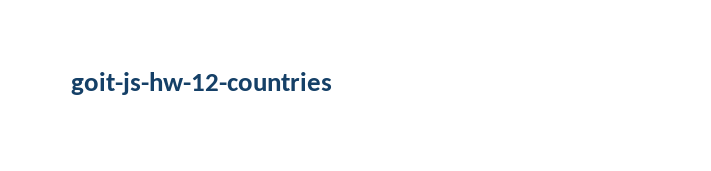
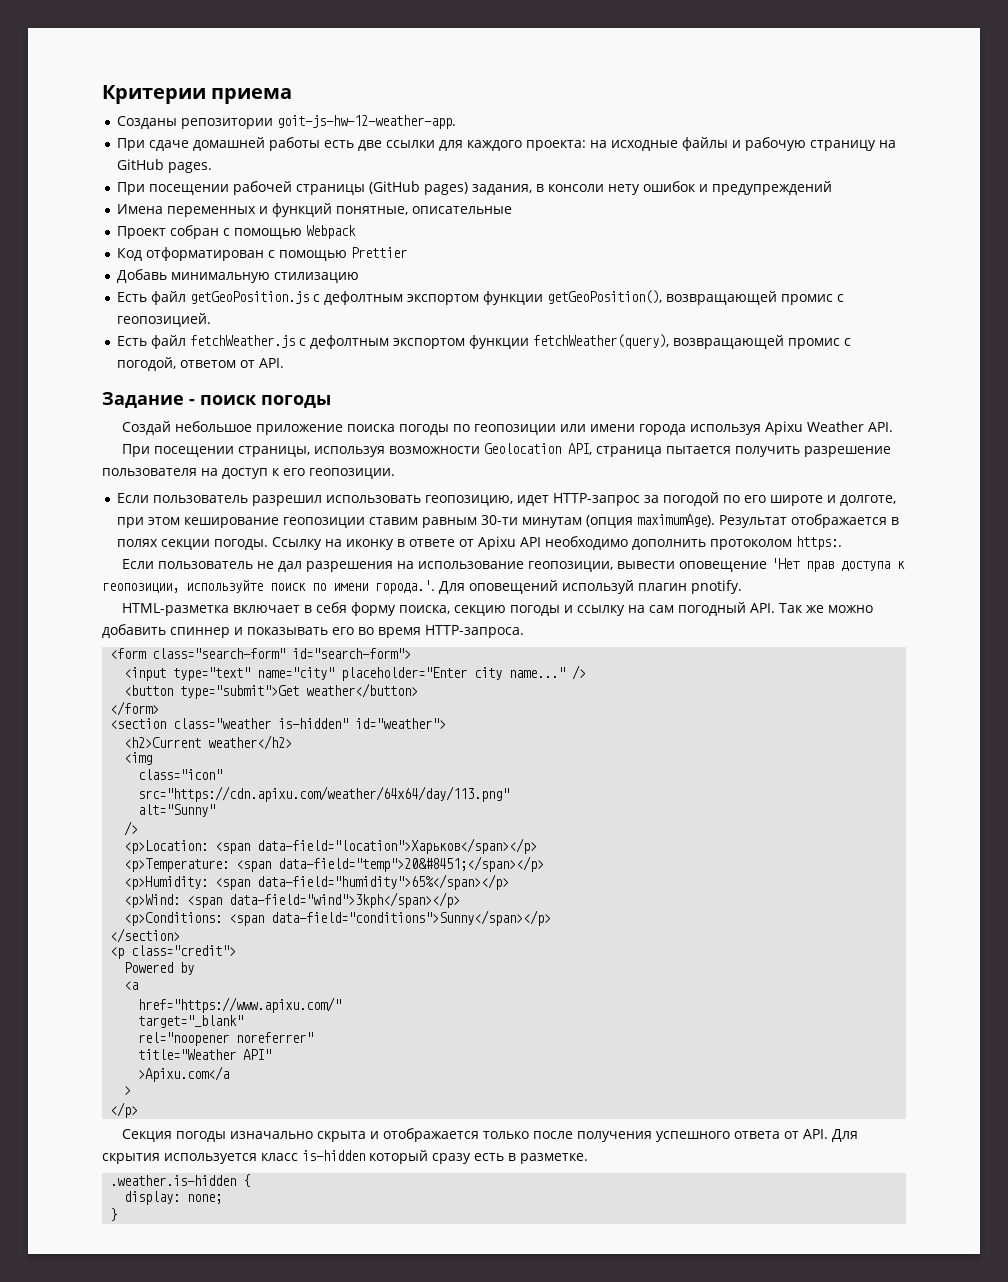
[71,72,332,95] goit-js-hw-12-countries -> [102,85,293,104] [117,115,457,129] [117,137,897,151] [117,159,213,173] [117,181,833,195] [117,203,513,217] [117,225,357,239] [117,247,408,261] [117,269,360,283] [117,290,845,305] [117,313,212,327] [117,334,852,349] [117,357,285,371] [102,392,331,408] [122,421,894,435] [122,443,892,457] [102,468,395,479] [117,492,897,506] [117,514,900,528] [117,536,843,550] [122,558,906,572] [102,580,742,594] [122,602,874,616] [102,624,524,638] [110,648,412,659] [124,665,587,681] [124,683,419,699] [110,701,160,716] [110,718,447,729] [124,735,293,750] [124,752,153,765] [138,769,223,780] [138,786,510,802] [138,804,216,817] [124,821,139,836] [124,838,538,854] [124,856,545,872] [124,874,510,890] [124,892,461,908] [124,910,552,926] [110,928,181,943] [110,945,237,959] [124,962,195,975] [124,981,139,990] [138,997,342,1013] [138,1015,244,1028] [138,1032,314,1046] [138,1049,272,1060] [138,1066,230,1082] [124,1086,132,1095] [110,1102,139,1118] [122,1128,859,1142] [102,1150,588,1164] [110,1174,251,1187] [124,1191,223,1205] [110,1208,118,1221] Критерии приема // Созданы репозитории goit-js-hw-12-weather-app. // При сдаче домашней работы есть две ссылки для каждого проекта: на исходные файлы и рабочую страницу на GitHub pages. // При посещении рабочей страницы (GitHub pages) задания, в консоли нету ошибок и предупреждений // Имена переменных и функций понятные, описательные // Проект собран с помощью Webpack // Код отформатирован с помощью Prettier // Добавь минимальную стилизацию // Есть файл getGeoPosition.js с дефолтным экспортом функции getGeoPosition(), возвращающей промис с геопозицией. // Есть файл fetchWeather.js с дефолтным экспортом функции fetchWeather(query), возвращающей промис с погодой, ответом от API. // Задание - поиск погоды // Создай небольшое приложение поиска погоды по геопозиции или имени города используя Apixu Weather API. // При посещении страницы, используя возможности Geolocation API, страница пытается получить разрешение пользователя на доступ к его геопозиции. // Если пользователь разрешил использовать геопозицию, идет HTTP-запрос за погодой по его широте и долготе, при этом кеширование геопозиции ставим равным 30-ти минутам (опция maximumAge). Результат отображается в полях секции погоды. Ссылку на иконку в ответе от Apixu API необходимо дополнить протоколом https:. // Если пользователь не дал разрешения на использование геопозиции, вывести оповещение 'Нет прав доступа к геопозиции, используйте поиск по имени города.'. Для оповещений используй плагин pnotify. // HTML-разметка включает в себя форму поиска, секцию погоды и ссылку на сам погодный API. Так же можно добавить спиннер и показывать его во время HTTP-запроса. // <form class="search-form" id="search-form"> // <input type="text" name="city" placeholder="Enter city name..." /> // <button type="submit">Get weather</button> // </form> // <section class="weather is-hidden" id="weather"> // <h2>Current weather</h2> // <img // class="icon" // src="https://cdn.apixu.com/weather/64x64/day/113.png" // alt="Sunny" // /> // <p>Location: <span data-field="location">Харьков</span></p> // <p>Temperature: <span data-field="temp">20&#8451;</span></p> // <p>Humidity: <span data-field="humidity">65%</span></p> // <p>Wind: <span data-field="wind">3kph</span></p> // <p>Conditions: <span data-field="conditions">Sunny</span></p> // </section> // <p class="credit"> // Powered by // <a // href="https://www.apixu.com/" // target="_blank" // rel="noopener noreferrer" // title="Weather API" // >Apixu.com</a // > // </p> // Секция погоды изначально скрыта и отображается только после получения успешного ответа от API. Для скрытия используется класс is-hidden который сразу есть в разметке. // .weather.is-hidden { // display: none; // }

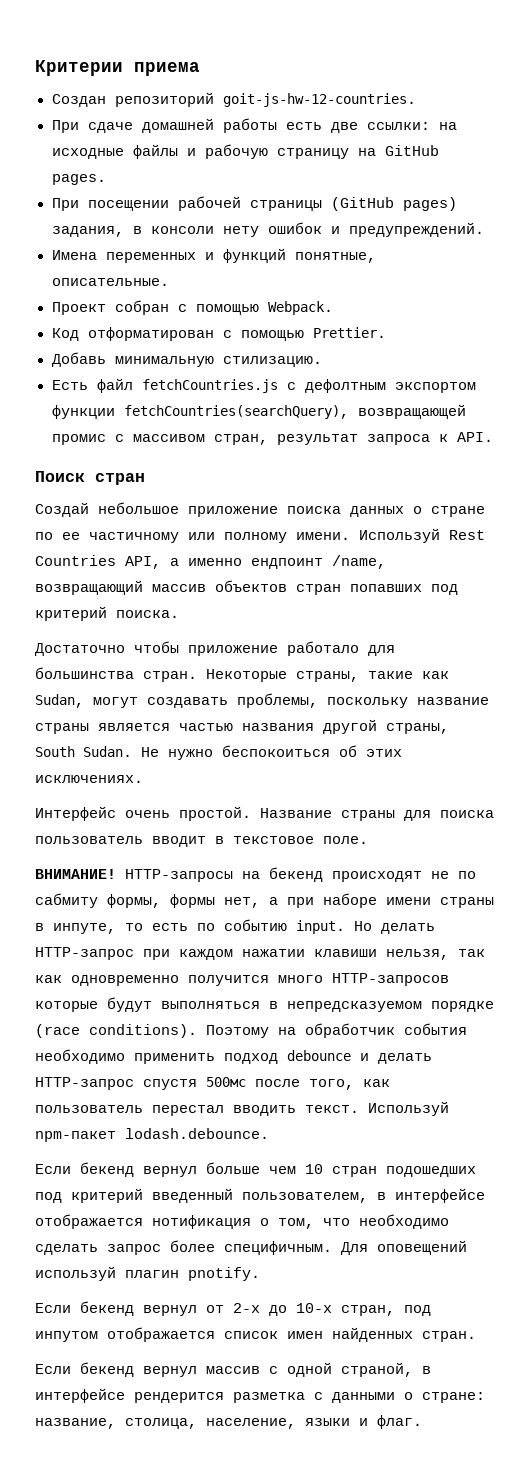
[117,115,457,129] Созданы репозитории goit-js-hw-12-weather-app. -> [51,92,416,107] Создан репозиторий goit-js-hw-12-countries.
[386,140,587,151] ссылки для каждого проекта: -> [366,122,430,130] ссылки:
[712,181,833,195] предупреждений -> [348,222,484,237] предупреждений.
[412,206,513,214] описательные -> [51,278,169,286] описательные.
[306,225,357,239] Webpack -> [267,301,333,315] Webpack.
[351,247,408,258] Prettier -> [312,327,386,338] Prettier.
[274,272,360,283] [117,290,845,305] [117,313,212,327] [117,334,852,349] [117,357,285,371] [102,392,331,408] [122,421,894,435] [122,443,892,457] [102,468,395,479] [117,492,897,506] [117,514,900,528] [117,536,843,550] [122,558,906,572] [102,580,435,594] стилизацию // Есть файл getGeoPosition.js с дефолтным экспортом функции getGeoPosition(), возвращающей промис с геопозицией. // Есть файл fetchWeather.js с дефолтным экспортом функции fetchWeather(query), возвращающей промис с погодой, ответом от API. // Задание - поиск погоды // Создай небольшое приложение поиска погоды по геопозиции или имени города используя Apixu Weather API. // При посещении страницы, используя возможности Geolocation API, страница пытается получить разрешение пользователя на доступ к его геопозиции. // Если пользователь разрешил использовать геопозицию, идет HTTP-запрос за погодой по его широте и долготе, при этом кеширование геопозиции ставим равным 30-ти минутам (опция maximumAge). Результат отображается в полях секции погоды. Ссылку на иконку в ответе от Apixu API необходимо дополнить протоколом https:. // Если пользователь не дал разрешения на использование геопозиции, вывести оповещение 'Нет прав доступа к геопозиции, используйте поиск по имени города.'. -> [222,356,322,367] [51,378,476,393] [51,404,466,419] [51,432,493,445] [35,471,145,485] [35,502,485,517] [35,528,485,543] [35,555,386,569] [35,580,458,595] [35,606,179,621] [35,641,395,656] [35,667,449,682] [35,693,489,708] [35,719,449,734] [35,745,402,760] [35,775,143,783] [35,806,494,821] [35,836,368,847] [35,867,476,882] [35,893,494,908] [35,919,435,934] [35,947,485,960] [35,973,449,986] [35,997,494,1012] [35,1023,467,1038] [35,1049,432,1064] [35,1077,390,1090] [35,1101,449,1116] [35,1128,269,1142] [35,1162,476,1177] [35,1188,485,1203] [35,1214,449,1229] [35,1240,332,1255] стилизацию. // Есть файл fetchCountries.js с дефолтным экспортом функции fetchCountries(searchQuery), возвращающей промис с массивом стран, результат запроса к API. // Поиск стран // Создай небольшое приложение поиска данных о стране по ее частичному или полному имени. Используй Rest Countries API, а именно ендпоинт /name, возвращающий массив объектов стран попавших под критерий поиска. // Достаточно чтобы приложение работало для большинства стран. Некоторые страны, такие как Sudan, могут создавать проблемы, поскольку название страны является частью названия другой страны, South Sudan. Не нужно беспокоиться об этих исключениях. // Интерфейс очень простой. Название страны для поиска пользователь вводит в текстовое поле. // ВНИМАНИЕ! HTTP-запросы на бекенд происходят не по сабмиту формы, формы нет, а при наборе имени страны в инпуте, то есть по событию input. Но делать HTTP-запрос при каждом нажатии клавиши нельзя, так как одновременно получится много HTTP-запросов которые будут выполняться в непредсказуемом порядке (race conditions). Поэтому на обработчик события необходимо применить подход debounce и делать HTTP-запрос спустя 500мс после того, как пользователь перестал вводить текст. Используй npm-пакет lodash.debounce. // Если бекенд вернул больше чем 10 стран подошедших под критерий введенный пользователем, в интерфейсе отображается нотификация о том, что необходимо сделать запрос более специфичным.
[122,602,874,616] [102,624,524,638] [110,648,412,659] [124,665,587,681] [124,683,419,699] [110,701,160,716] [110,718,447,729] [124,735,293,750] [124,752,153,765] [138,769,223,780] [138,786,510,802] [138,804,216,817] [124,821,139,836] [124,838,538,854] [124,856,545,872] [124,874,510,890] [124,892,461,908] [124,910,552,926] [110,928,181,943] [110,945,237,959] [124,962,195,975] [124,981,139,990] [138,997,342,1013] [138,1015,244,1028] [138,1032,314,1046] [138,1049,272,1060] [138,1066,230,1082] [124,1086,132,1095] [110,1102,139,1118] [122,1128,859,1142] [102,1150,588,1164] [110,1174,251,1187] [124,1191,223,1205] [110,1208,118,1221] HTML-разметка включает в себя форму поиска, секцию погоды и ссылку на сам погодный API. Так же можно добавить спиннер и показывать его во время HTTP-запроса. // <form class="search-form" id="search-form"> // <input type="text" name="city" placeholder="Enter city name..." /> // <button type="submit">Get weather</button> // </form> // <section class="weather is-hidden" id="weather"> // <h2>Current weather</h2> // <img // class="icon" // src="https://cdn.apixu.com/weather/64x64/day/113.png" // alt="Sunny" // /> // <p>Location: <span data-field="location">Харьков</span></p> // <p>Temperature: <span data-field="temp">20&#8451;</span></p> // <p>Humidity: <span data-field="humidity">65%</span></p> // <p>Wind: <span data-field="wind">3kph</span></p> // <p>Conditions: <span data-field="conditions">Sunny</span></p> // </section> // <p class="credit"> // Powered by // <a // href="https://www.apixu.com/" // target="_blank" // rel="noopener noreferrer" // title="Weather API" // >Apixu.com</a // > // </p> // Секция погоды изначально скрыта и отображается только после получения успешного ответа от API. Для скрытия используется класс is-hidden который сразу есть в разметке. // .weather.is-hidden { // display: none; // } -> [35,1301,431,1316] [35,1327,476,1342] [35,1362,431,1377] [35,1388,485,1403] [35,1415,422,1429] Если бекенд вернул от 2-х до 10-х стран, под инпутом отображается список имен найденных стран. // Если бекенд вернул массив с одной страной, в интерфейсе рендерится разметка с данными о стране: название, столица, население, языки и флаг.

